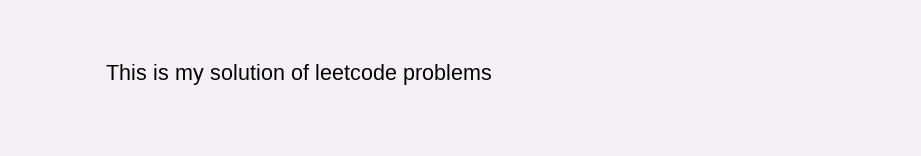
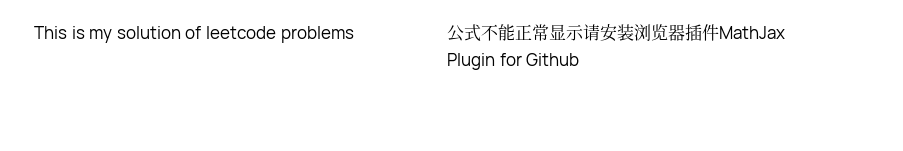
(492, 74) none -> [447,24,785,42] [447,53,580,70] // 公式不能正常显示请安装浏览器插件MathJax Plugin for Github

